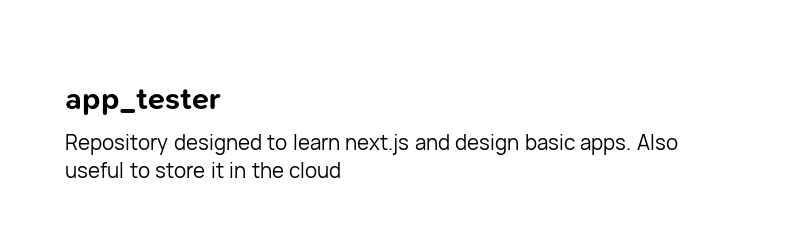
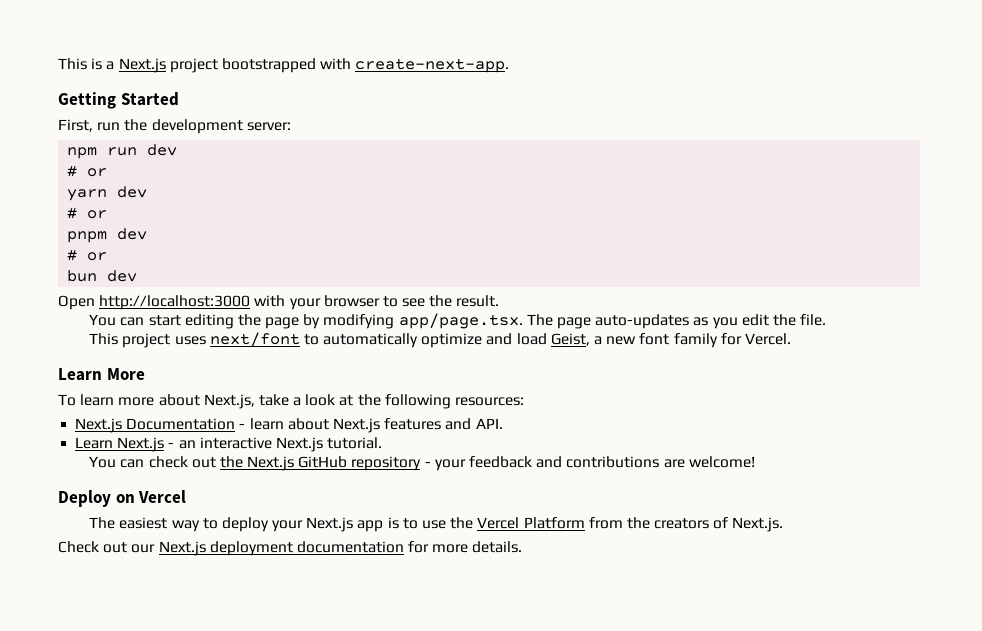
[65,89,221,115] [65,134,678,155] [65,162,342,178] app_tester // Repository designed to learn next.js and design basic apps. Also useful to store it in the cloud -> [58,58,510,73] [58,92,179,109] [58,119,291,134] [67,144,178,159] [67,165,108,177] [67,186,148,201] [67,207,108,219] [67,228,148,243] [67,249,108,261] [67,270,138,282] [58,295,500,310] [89,313,827,329] [89,332,791,348] [58,368,145,381] [58,394,525,409] [75,418,503,433] [75,437,383,452] [89,456,755,471] [58,490,187,507] [89,517,784,532] [58,541,523,556] This is a Next.js project bootstrapped with create-next-app. // Getting Started // First, run the development server: // npm run dev // # or // yarn dev // # or // pnpm dev // # or // bun dev // Open http://localhost:3000 with your browser to see the result. // You can start editing the page by modifying app/page.tsx. The page auto-updates as you edit the file. // This project uses next/font to automatically optimize and load Geist, a new font family for Vercel. // Learn More // To learn more about Next.js, take a look at the following resources: // Next.js Documentation - learn about Next.js features and API. // Learn Next.js - an interactive Next.js tutorial. // You can check out the Next.js GitHub repository - your feedback and contributions are welcome! // Deploy on Vercel // The easiest way to deploy your Next.js app is to use the Vercel Platform from the creators of Next.js. // Check out our Next.js deployment documentation for more details.

